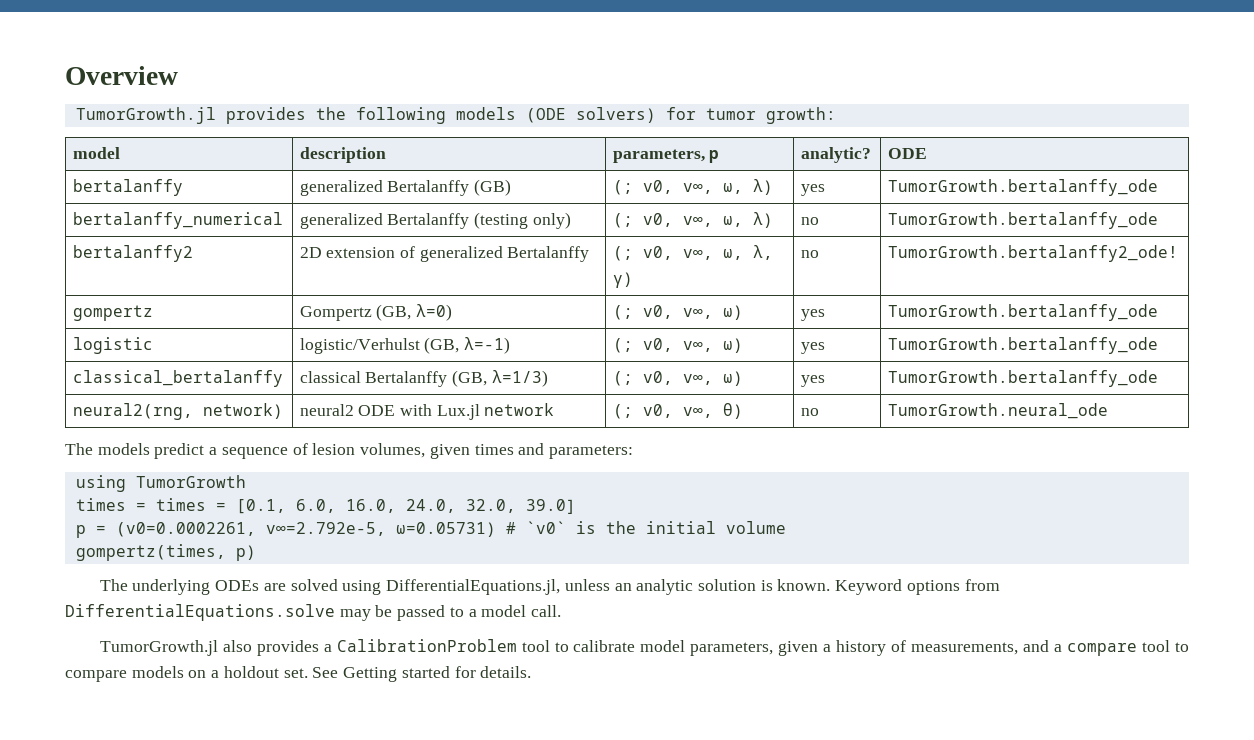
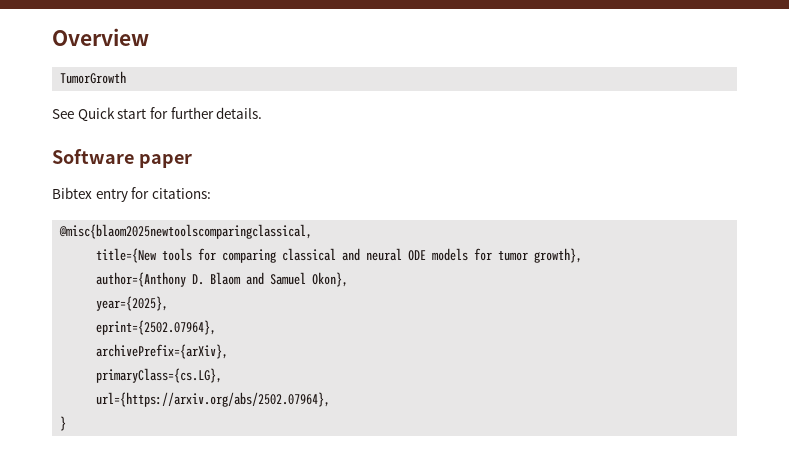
[75,107,836,124] [72,147,120,159] [299,147,386,163] [612,149,720,163] [800,147,871,163] [887,148,927,159] [72,179,183,196] [299,179,511,196] [612,179,773,195] [800,184,825,196] [887,179,1158,196] [72,212,283,229] [299,212,571,229] [612,212,773,228] [800,217,819,225] [887,212,1158,229] [72,245,193,262] [299,246,590,262] [612,245,773,261] [612,272,633,288] [800,250,819,258] [887,245,1178,262] [72,305,153,321] [299,304,452,321] [612,305,743,320] [800,309,825,321] [887,304,1158,321] [72,337,153,354] [299,337,510,354] [612,338,743,353] [800,342,825,354] [887,337,1158,354] [72,370,283,387] [299,370,548,387] [612,371,743,386] [800,375,825,387] [887,370,1158,387] [72,403,283,420] [299,403,555,420] [612,403,743,419] [800,408,819,416] [887,403,1108,419] [65,443,633,459] [75,475,246,492] [75,498,576,514] [75,521,786,538] [75,544,256,561] [99,579,1000,595] [65,604,562,621] [99,639,1189,656] [65,666,532,682] TumorGrowth.jl provides the following models (ODE solvers) for tumor growth: // model | description | parameters, p | analytic? | ODE // bertalanffy | generalized Bertalanffy (GB) | (; v0, v∞, ω, λ) | yes | TumorGrowth.bertalanffy_ode // bertalanffy_numerical | generalized Bertalanffy (testing only) | (; v0, v∞, ω, λ) | no | TumorGrowth.bertalanffy_ode // bertalanffy2 | 2D extension of generalized Bertalanffy | (; v0, v∞, ω, λ, γ) | no | TumorGrowth.bertalanffy2_ode! // gompertz | Gompertz (GB, λ=0) | (; v0, v∞, ω) | yes | TumorGrowth.bertalanffy_ode // logistic | logistic/Verhulst (GB, λ=-1) | (; v0, v∞, ω) | yes | TumorGrowth.bertalanffy_ode // classical_bertalanffy | classical Bertalanffy (GB, λ=1/3) | (; v0, v∞, ω) | yes | TumorGrowth.bertalanffy_ode // neural2(rng, network) | neural2 ODE with Lux.jl network | (; v0, v∞, θ) | no | TumorGrowth.neural_ode // The models predict a sequence of lesion volumes, given times and parameters: // using TumorGrowth // times = times = [0.1, 6.0, 16.0, 24.0, 32.0, 39.0] // p = (v0=0.0002261, v∞=2.792e-5, ω=0.05731) # `v0` is the initial volume // gompertz(times, p) // The underlying ODEs are solved using DifferentialEquations.jl, unless an analytic solution is known. Keyword options from DifferentialEquations.solve may be passed to a model call. // TumorGrowth.jl also provides a CalibrationProblem tool to calibrate model parameters, given a history of measurements, and a compare tool to compare models on a holdout set. See Getting started for details. -> [60,71,127,84] [52,107,263,122] [52,149,192,168] [52,187,211,202] [59,224,313,239] [96,248,583,263] [96,272,349,287] [96,296,169,311] [96,320,217,335] [96,344,229,359] [96,368,223,383] [96,392,331,407] [60,416,67,431] TumorGrowth // See Quick start for further details. // Software paper // Bibtex entry for citations: // @misc{blaom2025newtoolscomparingclassical, // title={New tools for comparing classical and neural ODE models for tumor growth}, // author={Anthony D. Blaom and Samuel Okon}, // year={2025}, // eprint={2502.07964}, // archivePrefix={arXiv}, // primaryClass={cs.LG}, // url={https://arxiv.org/abs/2502.07964}, // }

